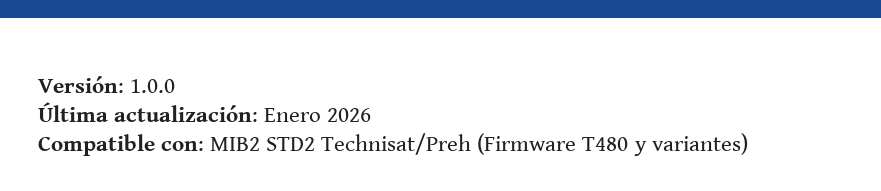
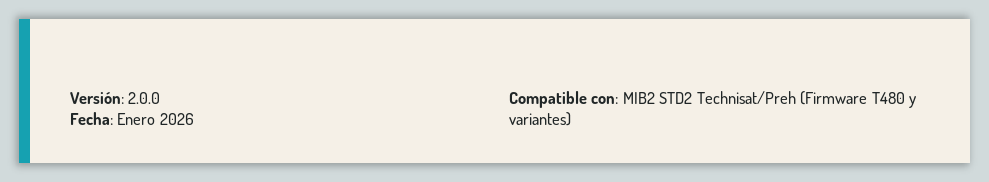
[130,79,176,93] [38,102,259,122] 1.0.0 // Última actualización: -> [128,92,161,104] [70,112,113,125] 2.0.0 // Fecha:

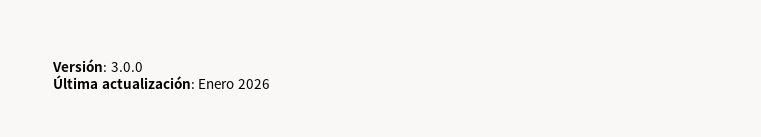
[128,92,161,104] [70,112,113,125] 2.0.0 // Fecha: -> [110,62,143,72] [53,75,195,89] 3.0.0 // Última actualización:
[509,91,917,108] [509,112,571,126] // Compatible con: MIB2 STD2 Technisat/Preh (Firmware T480 y variantes) -> (270, 84) none

